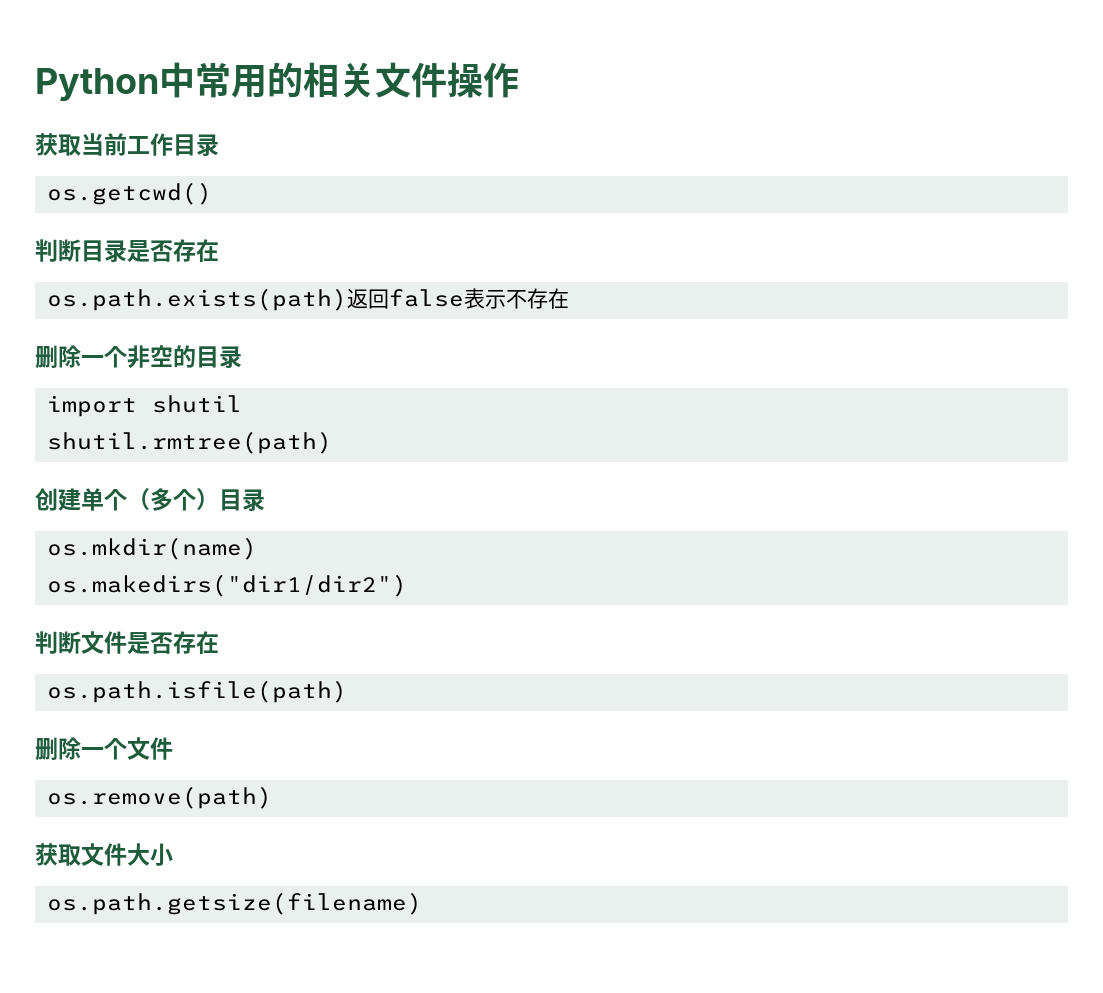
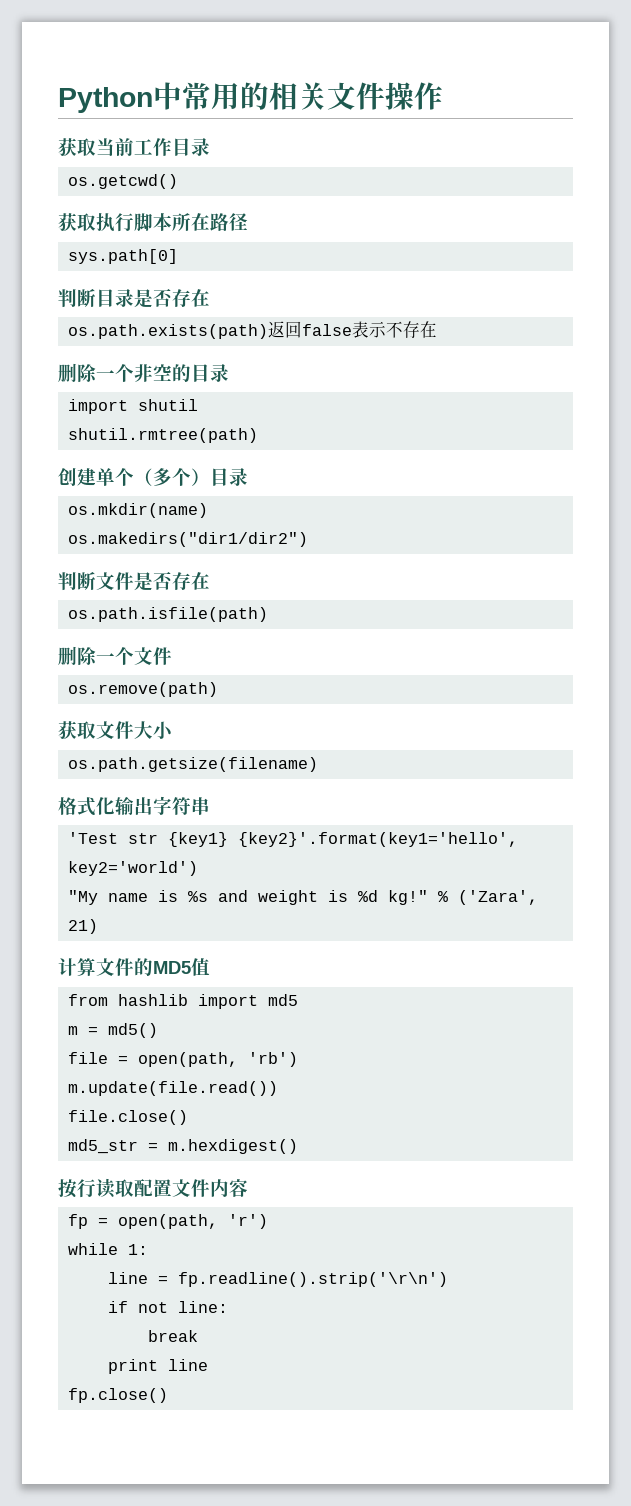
(212, 193) none -> [58,213,248,232] [67,249,178,264] // 获取执行脚本所在路径 // sys.path[0]
(422, 903) none -> [58,796,210,816] [67,832,518,847] [67,861,198,876] [67,890,538,905] [67,919,98,934] [58,958,210,976] [67,994,298,1009] [67,1023,158,1038] [67,1052,298,1067] [67,1081,278,1096] [67,1110,188,1125] [67,1139,298,1154] [58,1178,248,1198] [67,1214,268,1229] [67,1243,148,1255] [107,1272,448,1287] [107,1301,228,1313] [147,1330,198,1342] [107,1359,208,1374] [67,1388,168,1403] // 格式化输出字符串 // 'Test str {key1} {key2}'.format(key1='hello', key2='world') // "My name is %s and weight is %d kg!" % ('Zara', 21) // 计算文件的MD5值 // from hashlib import md5 // m = md5() // file = open(path, 'rb') // m.update(file.read()) // file.close() // md5_str = m.hexdigest() // 按行读取配置文件内容 // fp = open(path, 'r') // while 1: // line = fp.readline().strip('\r\n') // if not line: // break // print line // fp.close()

